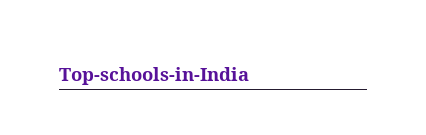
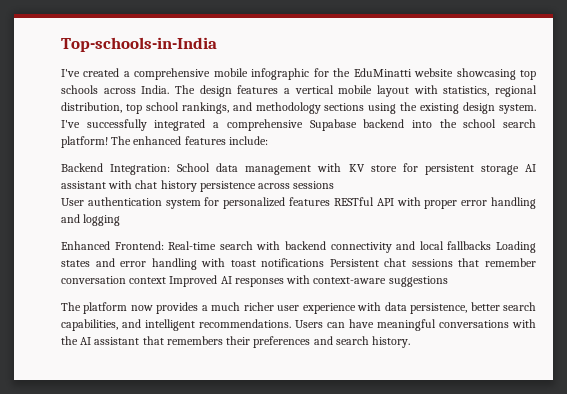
(249, 76) none -> [61,68,536,80] [61,85,537,97] [61,102,537,114] [61,119,536,131] [61,136,268,148] [61,163,536,175] [61,180,335,192] [61,197,536,209] [61,214,121,226] [61,241,537,253] [61,258,537,270] [61,275,448,287] [61,302,536,314] [61,319,536,331] [61,336,411,348] // I've created a comprehensive mobile infographic for the EduMinatti website showcasing top schools across India. The design features a vertical mobile layout with statistics, regional distribution, top school rankings, and methodology sections using the existing design system. I've successfully integrated a comprehensive Supabase backend into the school search platform! The enhanced features include: // Backend Integration: School data management with KV store for persistent storage AI assistant with chat history persistence across sessions // User authentication system for personalized features RESTful API with proper error handling and logging // Enhanced Frontend: Real-time search with backend connectivity and local fallbacks Loading states and error handling with toast notifications Persistent chat sessions that remember conversation context Improved AI responses with context-aware suggestions // The platform now provides a much richer user experience with data persistence, better search capabilities, and intelligent recommendations. Users can have meaningful conversations with the AI assistant that remembers their preferences and search history.

